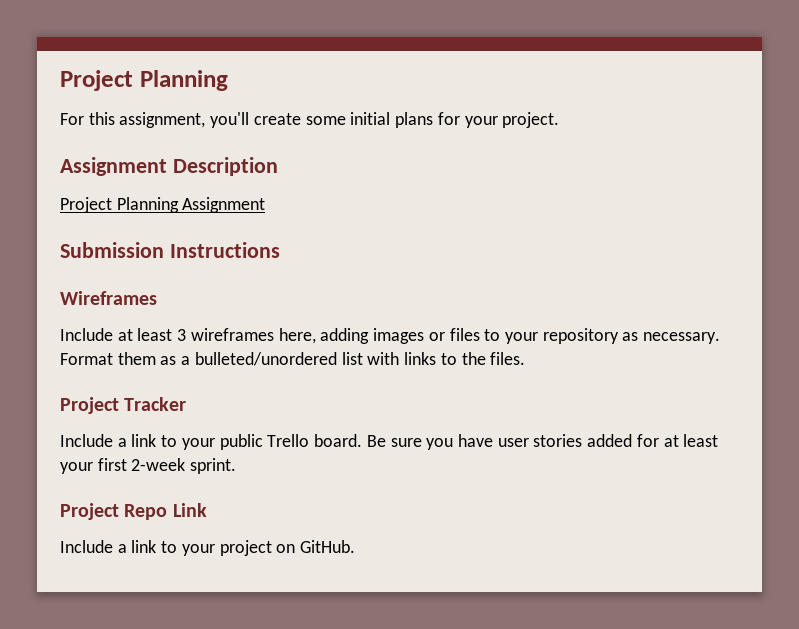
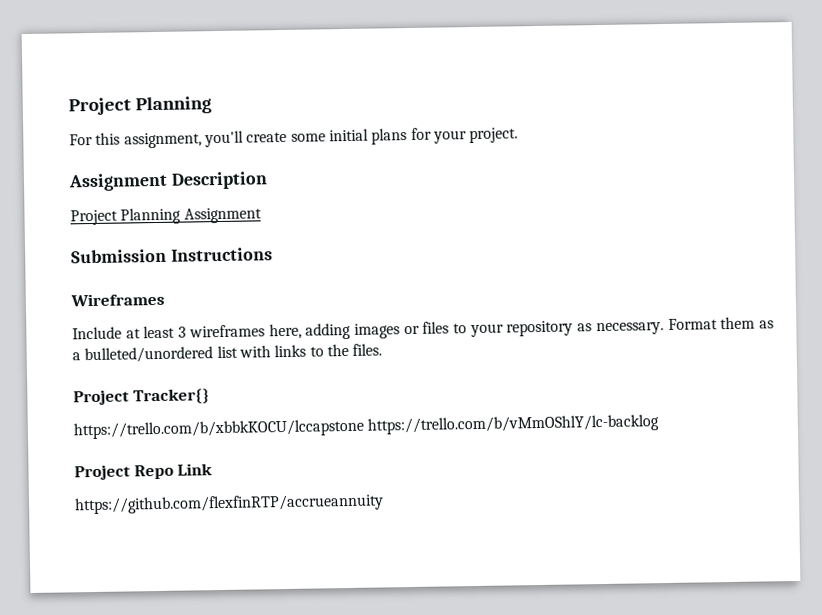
[124,397,187,411] [60,434,719,450] [60,458,237,474] [60,503,207,520] [60,540,356,556] Tracker // Include a link to your public Trello board. Be sure you have user stories added for at least your first 2-week sprint. // Project Repo Link // Include a link to your project on GitHub. -> [132,388,210,405] [73,414,660,440] [74,463,214,481] [74,493,384,515] Tracker{} // https://trello.com/b/xbbkKOCU/lccapstone https://trello.com/b/vMmOShlY/lc-backlog // Project Repo Link // https://github.com/flexfinRTP/accrueannuity

